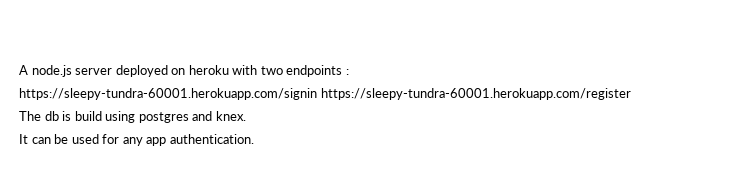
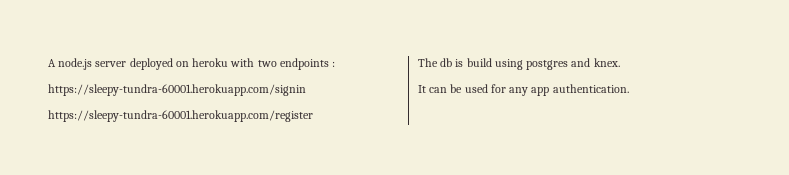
(317, 94) none -> (306, 90) //

